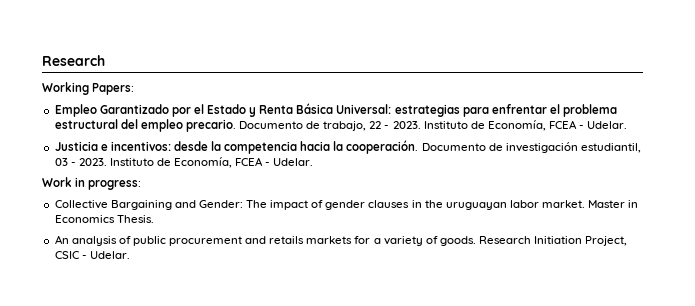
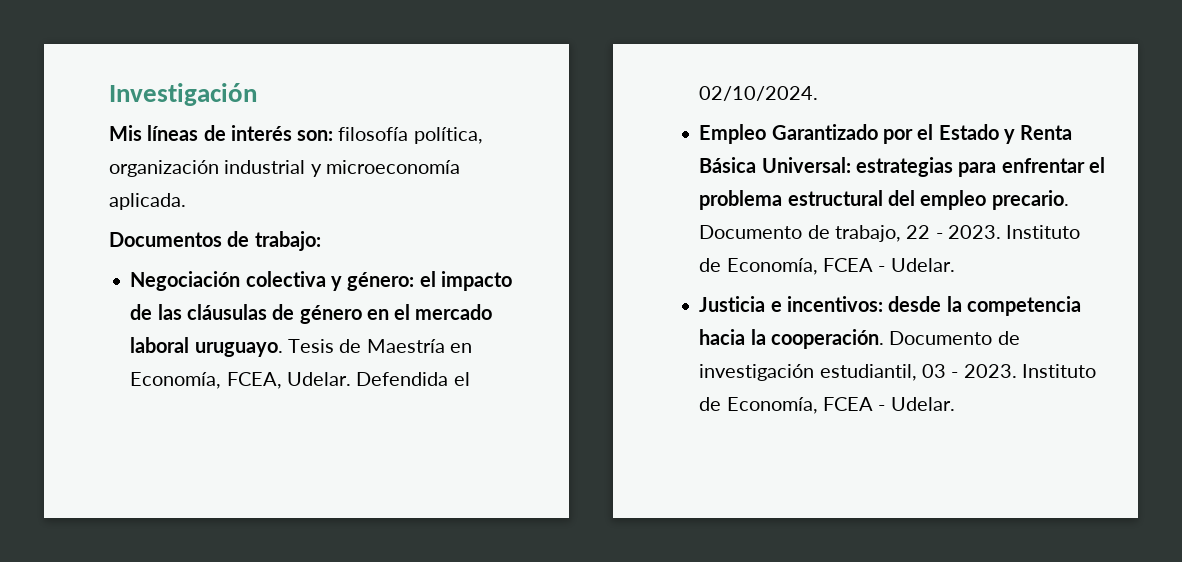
[42,55,105,66] [42,82,135,95] Research // Working Papers: -> [109,83,257,106] [109,125,483,144] [109,160,460,177] [109,193,186,210] [109,231,321,251] [130,271,512,291] [130,304,493,324] [130,337,472,357] [130,372,470,389] [699,86,819,101] Investigación // Mis líneas de interés son: filosofía política, organización industrial y microeconomía aplicada. // Documentos de trabajo: // Negociación colectiva y género: el impacto de las cláusulas de género en el mercado laboral uruguayo. Tesis de Maestría en Economía, FCEA, Udelar. Defendida el 02/10/2024.
[42,177,142,190] [54,200,639,210] [54,215,154,223] [54,235,628,246] [54,251,130,259] // Work in progress: // Collective Bargaining and Gender: The impact of gender clauses in the uruguayan labor market. Master in Economics Thesis. // An analysis of public procurement and retails markets for a variety of goods. Research Initiation Project, CSIC - Udelar. -> (955, 404) none

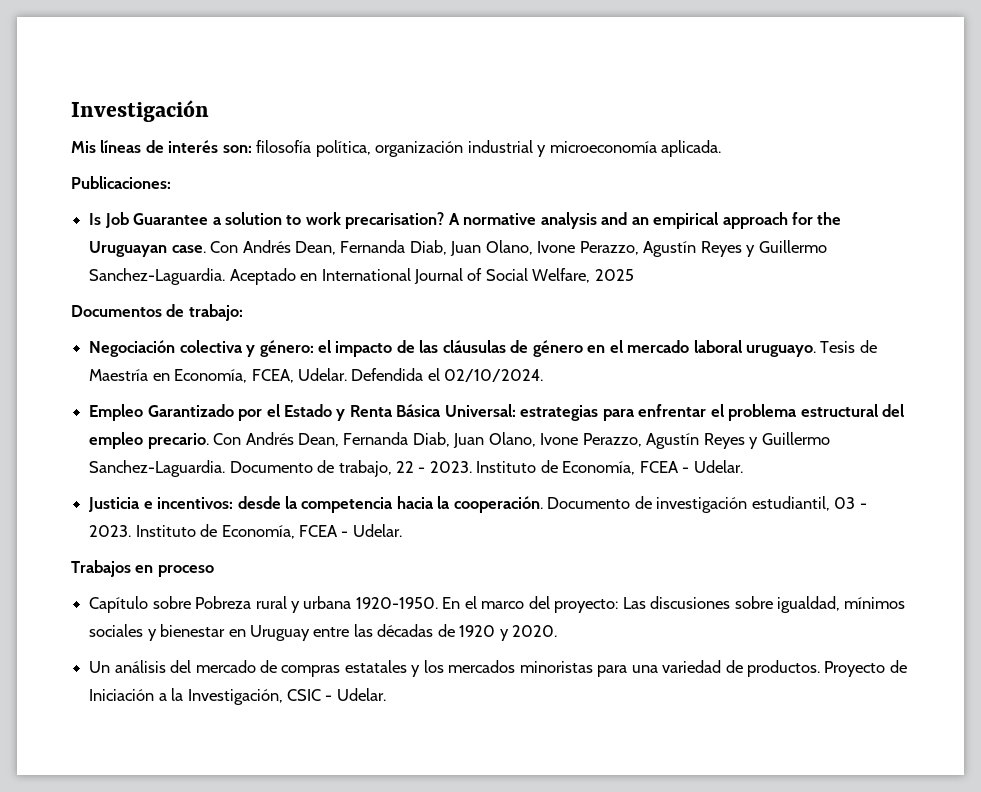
(186, 201) none -> [71,176,171,189] [89,212,842,229] [89,240,827,257] [89,268,634,285] // Publicaciones: // Is Job Guarantee a solution to work precarisation? A normative analysis and an empirical approach for the Uruguayan case. Con Andrés Dean, Fernanda Diab, Juan Olano, Ivone Perazzo, Agustín Reyes y Guillermo Sanchez-Laguardia. Aceptado en International Journal of Social Welfare, 2025
(1069, 200) none -> [213,432,830,449] [89,460,226,477] Con Andrés Dean, Fernanda Diab, Juan Olano, Ivone Perazzo, Agustín Reyes y Guillermo Sanchez-Laguardia.
(955, 404) none -> [71,560,214,577] [89,596,906,613] [89,624,558,641] [89,660,907,677] [89,688,386,705] // Trabajos en proceso // Capítulo sobre Pobreza rural y urbana 1920-1950. En el marco del proyecto: Las discusiones sobre igualdad, mínimos sociales y bienestar en Uruguay entre las décadas de 1920 y 2020. // Un análisis del mercado de compras estatales y los mercados minoristas para una variedad de productos. Proyecto de Iniciación a la Investigación, CSIC - Udelar.

